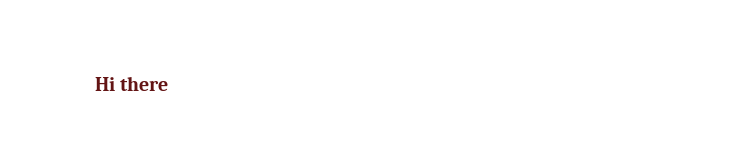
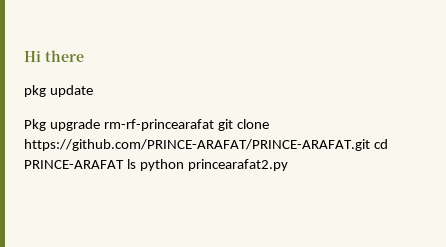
(169, 83) none -> [24,85,93,97] [24,119,269,131] [24,139,388,151] [24,159,288,171] // pkg update // Pkg upgrade rm-rf-princearafat git clone https://github.com/PRINCE-ARAFAT/PRINCE-ARAFAT.git cd PRINCE-ARAFAT ls python princearafat2.py

